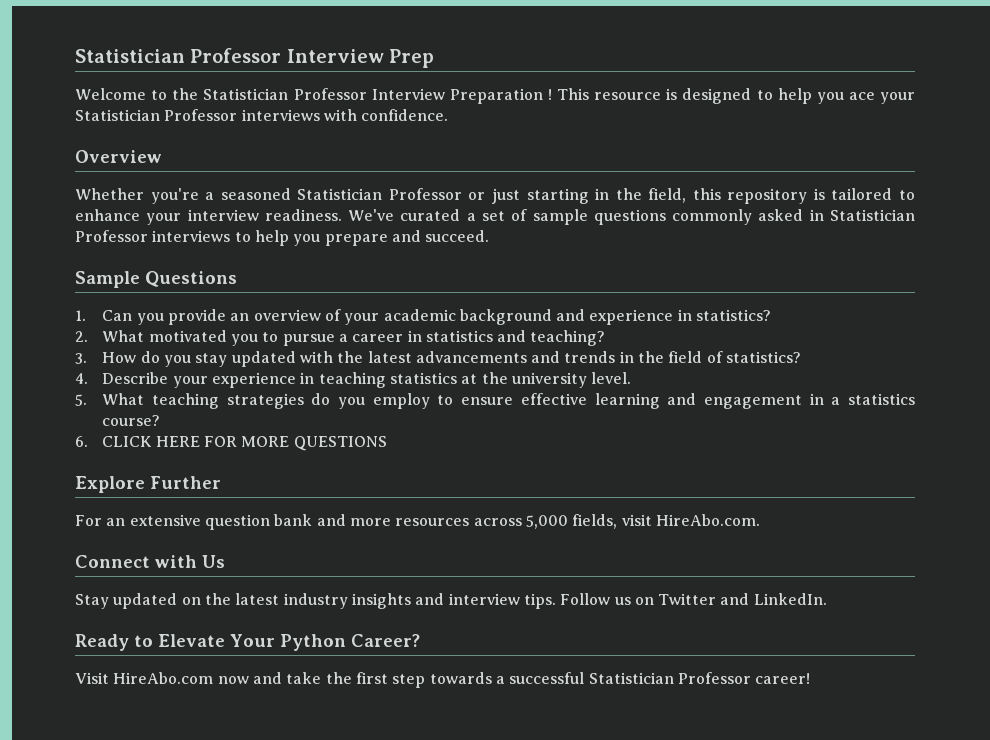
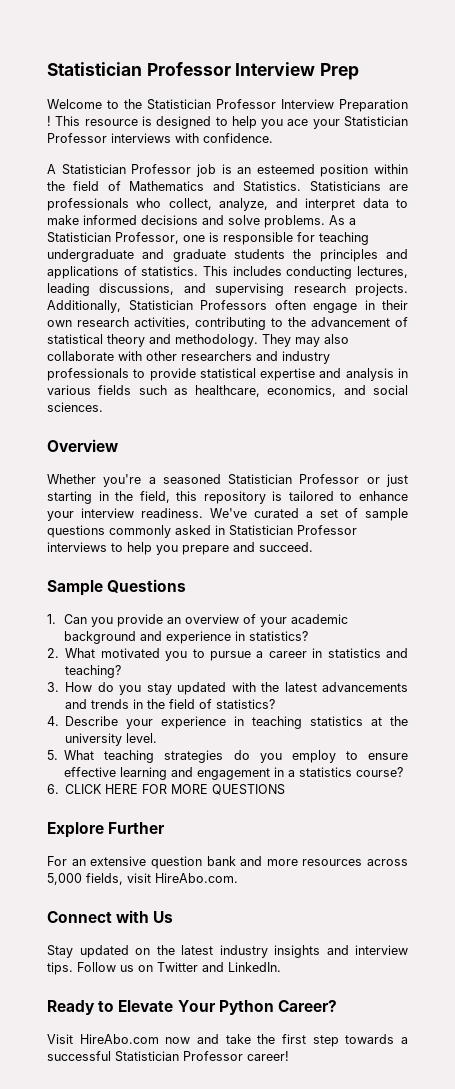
(449, 115) none -> [47,164,408,177] [47,181,408,192] [47,198,408,211] [47,215,356,228] [47,232,369,245] [47,249,408,262] [47,266,408,279] [47,283,408,296] [47,300,408,313] [47,317,408,330] [47,334,349,347] [47,351,330,364] [47,368,408,381] [47,385,408,397] [47,402,103,412] // A Statistician Professor job is an esteemed position within the field of Mathematics and Statistics. Statisticians are professionals who collect, analyze, and interpret data to make informed decisions and solve problems. As a Statistician Professor, one is responsible for teaching undergraduate and graduate students the principles and applications of statistics. This includes conducting lectures, leading discussions, and supervising research projects. Additionally, Statistician Professors often engage in their own research activities, contributing to the advancement of statistical theory and methodology. They may also collaborate with other researchers and industry professionals to provide statistical expertise and analysis in various fields such as healthcare, economics, and social sciences.

